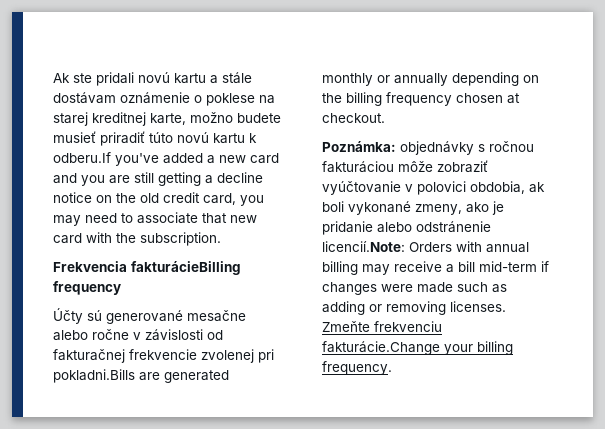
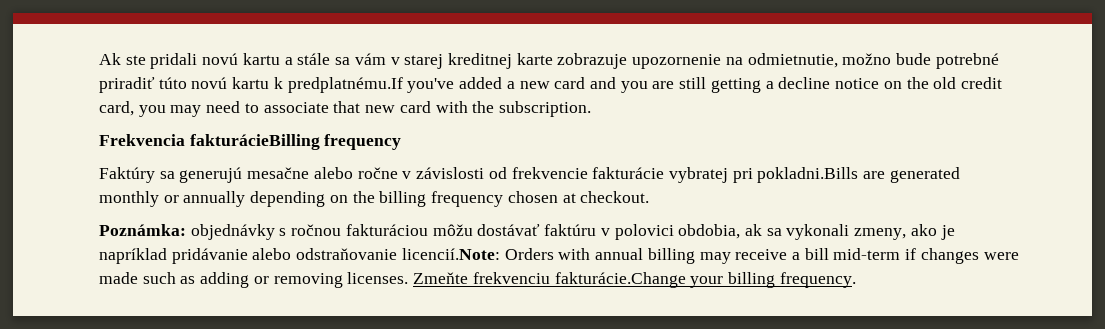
[53,92,275,106] [53,112,281,126] [53,131,96,143] dostávam oznámenie o poklese na starej kreditnej karte, možno budete musieť -> [335,53,999,69] sa vám v starej kreditnej karte zobrazuje upozornenie na odmietnutie, možno bude potrebné
[53,152,111,163] odberu.If -> [287,77,403,93] predplatnému.If
[53,308,183,324] Účty sú generované -> [99,167,243,183] Faktúry sa generujú
[53,349,254,363] fakturačnej frekvencie zvolenej -> [511,167,728,183] frekvencie fakturácie vybratej
[398,160,488,173] [322,181,401,195] môže zobraziť vyúčtovanie -> [432,224,597,236] môžu dostávať faktúru
[322,201,411,215] boli vykonané -> [766,224,850,240] sa vykonali
[322,221,491,235] pridanie alebo odstránenie -> [99,248,398,264] napríklad pridávanie alebo odstraňovanie

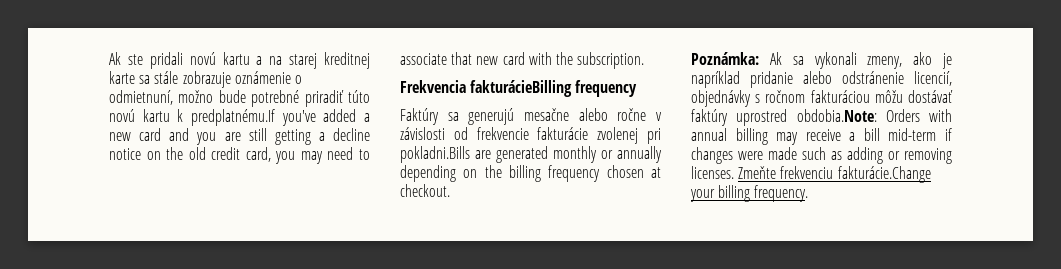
[297,53,838,69] stále sa vám v starej kreditnej karte zobrazuje upozornenie na odmietnutie, -> [269,52,370,69] [109,71,302,88] [109,90,173,105] na starej kreditnej karte sa stále zobrazuje oznámenie o odmietnuní,
[668,167,728,183] vybratej -> [597,127,639,144] zvolenej
[190,224,762,240] objednávky s ročnou fakturáciou môžu dostávať faktúru v polovici obdobia, ak -> [769,52,782,65] Ak
[171,248,500,264] pridávanie alebo odstraňovanie licencií.Note: -> [750,71,952,88] [691,90,953,107] [691,109,877,126] pridanie alebo odstránenie licencií, objednávky s ročnom fakturáciou môžu dostávať faktúry uprostred obdobia.Note:

